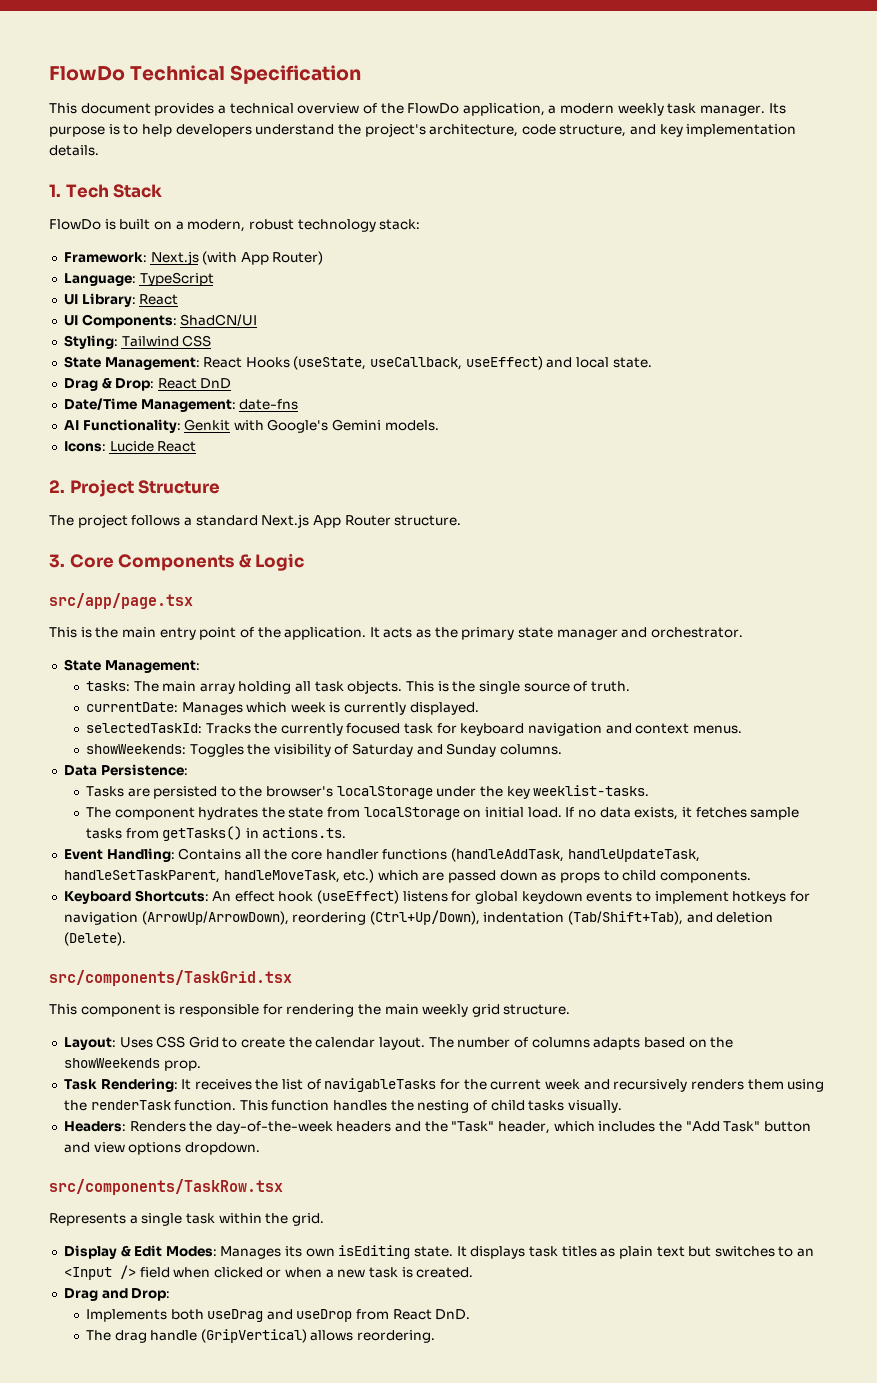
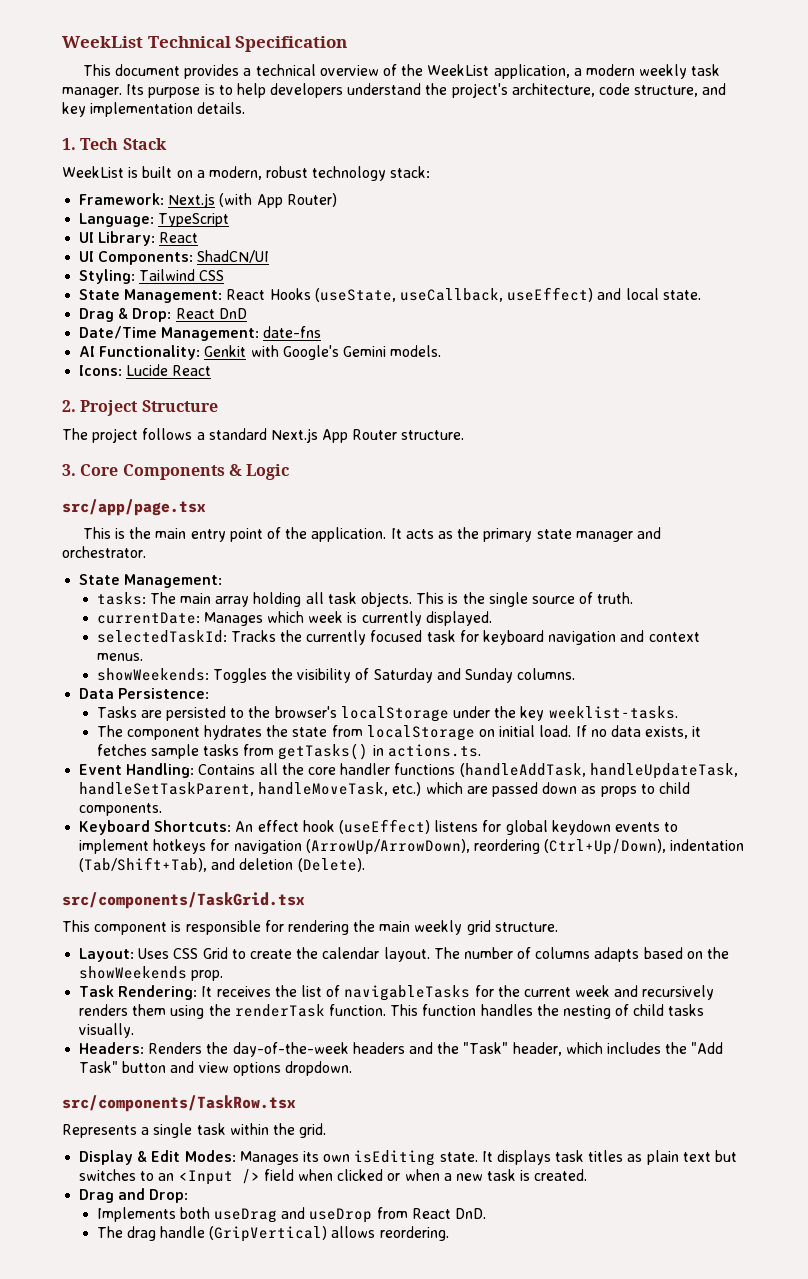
[49,66,125,81] FlowDo -> [62,36,143,48] WeekList
[407,103,460,114] FlowDo -> [427,64,490,76] WeekList
[49,219,101,230] FlowDo -> [62,166,124,178] WeekList

